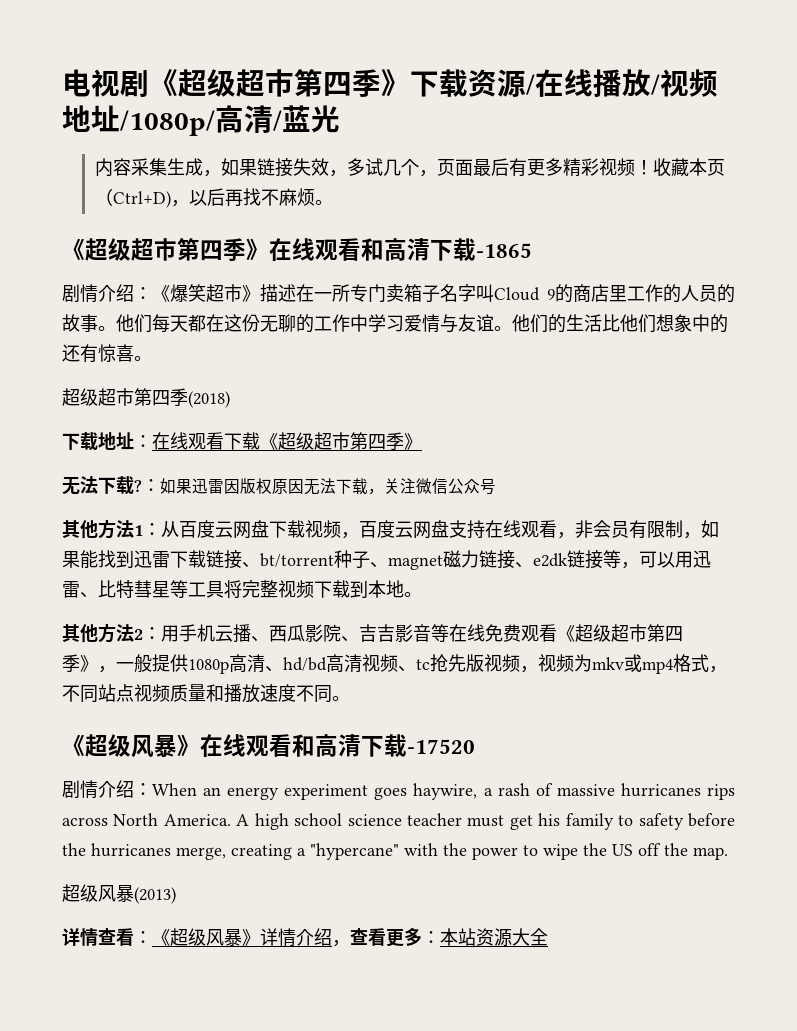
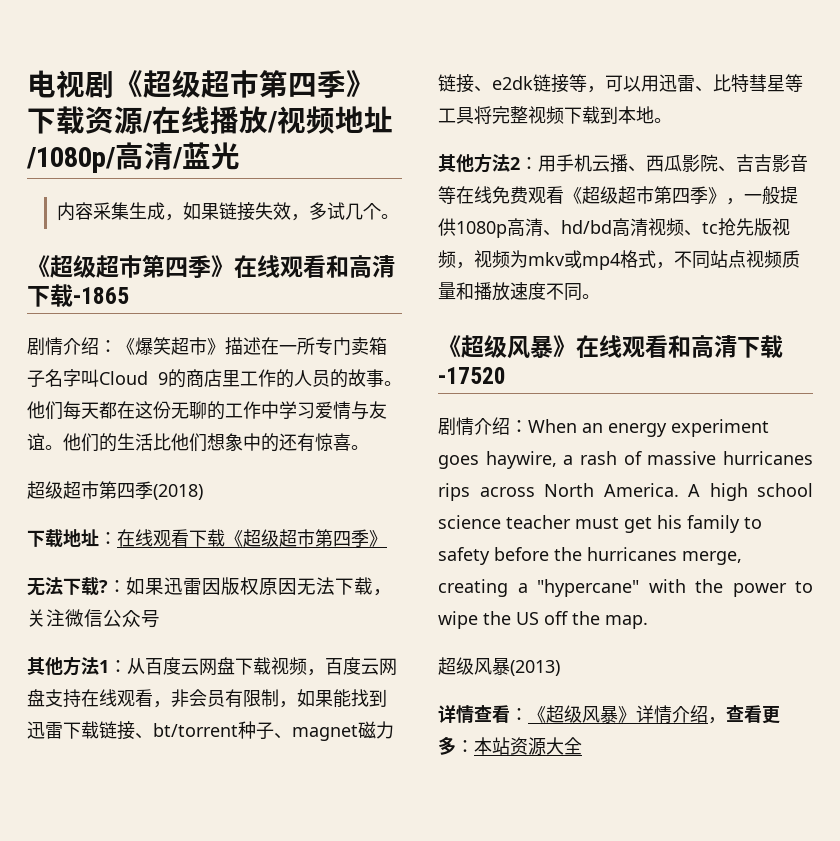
[418,158,725,177] [94,188,315,208] ，页面最后有更多精彩视频！收藏本页（Ctrl+D)，以后再找不麻烦 -> (381, 211) none

